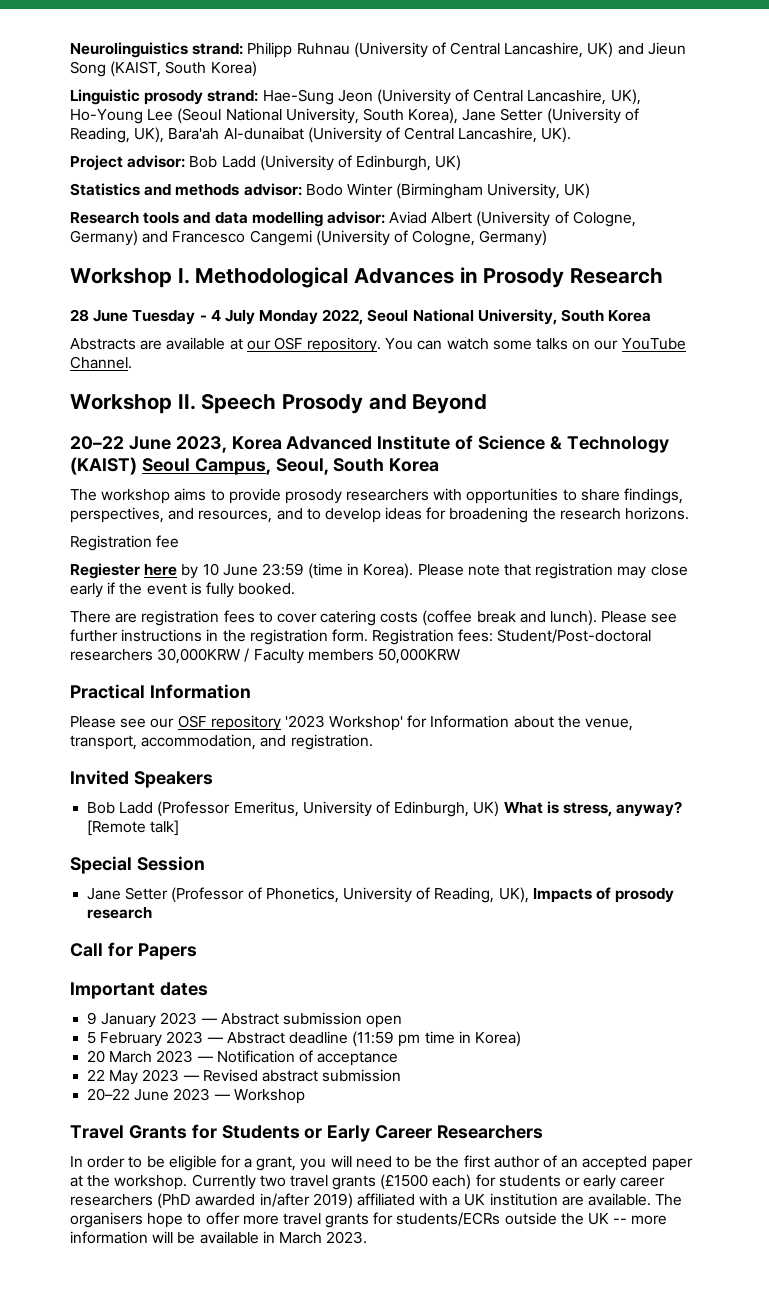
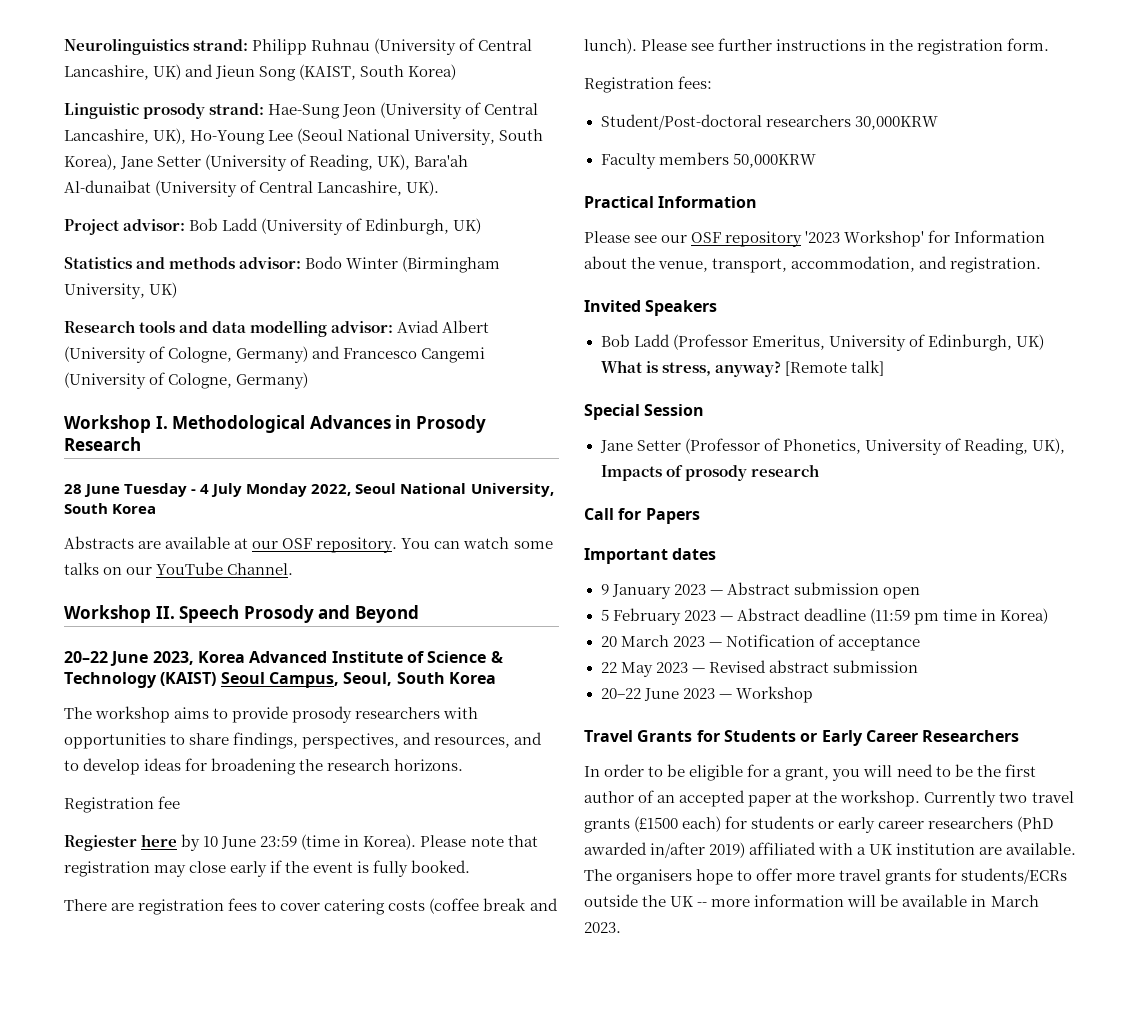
(368, 635) none -> (1050, 44) //
(494, 635) none -> (713, 82) //
[244,648,250,662] / -> (938, 123) //

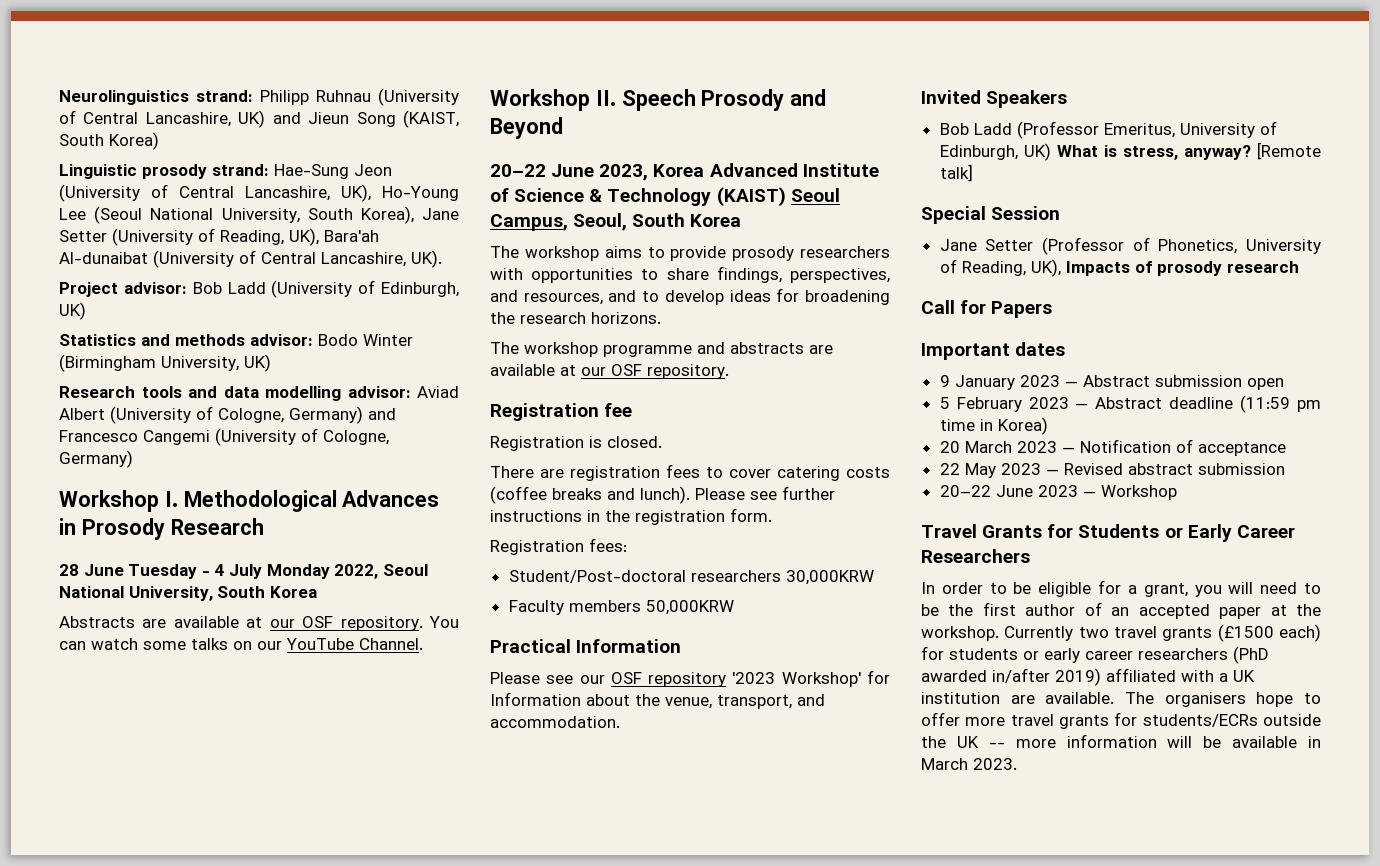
[64,796,181,813] [64,834,538,851] [64,860,471,877] Registration fee // Regiester here by 10 June 23:59 (time in Korea). Please note that registration may close early if the event is fully booked. -> [490,342,833,357] [490,364,729,379] [490,403,633,421] [490,436,662,451] The workshop programme and abstracts are available at our OSF repository. // Registration fee // Registration is closed.
[483,898,527,911] break -> [552,488,602,500] breaks
[791,256,1042,273] accommodation, and registration. -> [797,694,825,706] [490,716,620,728] and accommodation.

